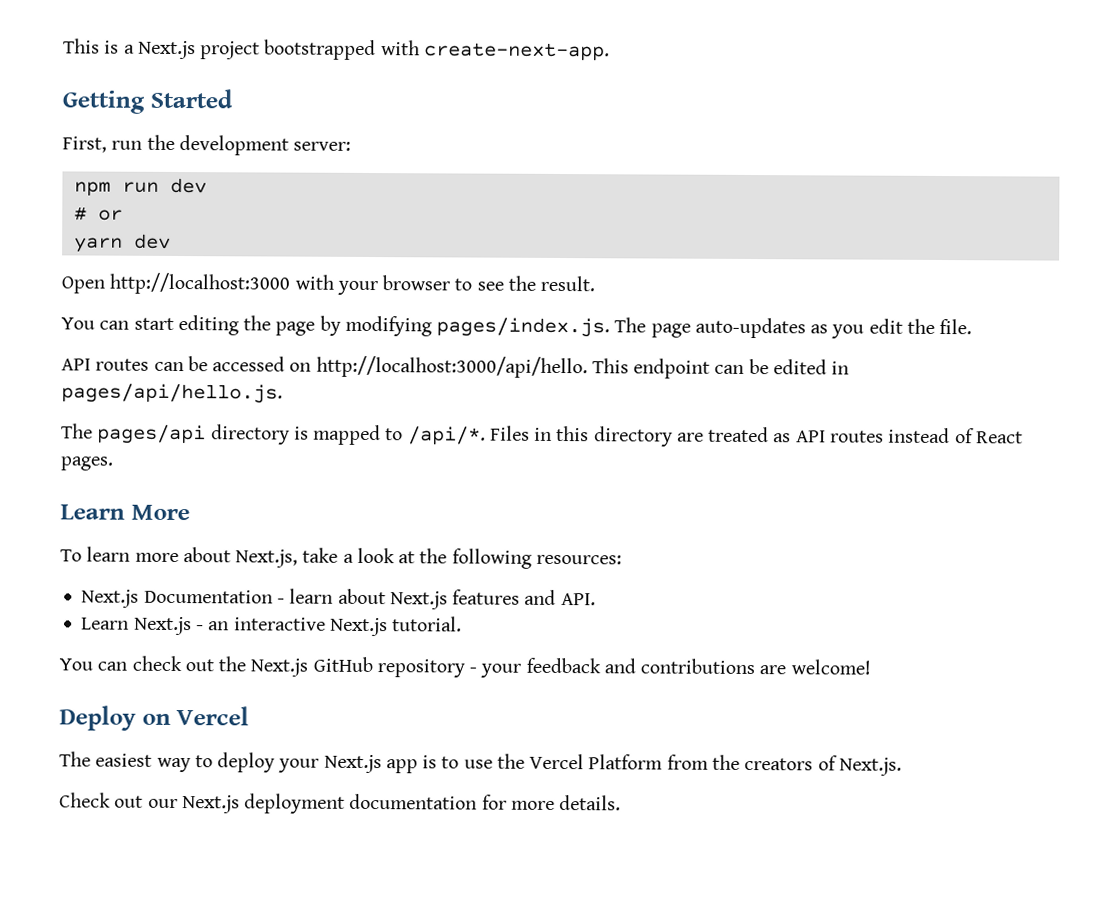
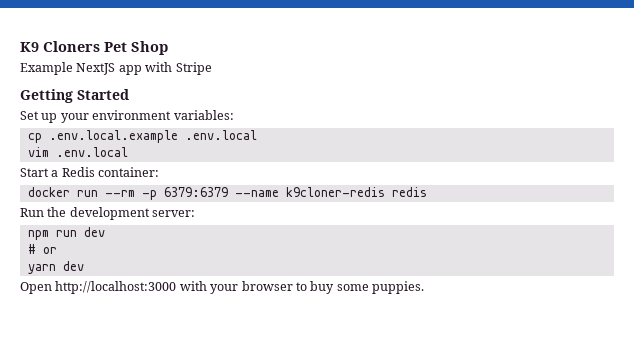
[63,38,610,61] [62,88,233,114] [62,136,143,153] This is a Next.js project bootstrapped with create-next-app. // Getting Started // First, run -> [20,41,168,55] [20,62,212,75] [20,89,129,103] [20,110,234,123] [27,130,257,143] [27,147,128,157] [20,167,160,177] [27,187,427,200] [20,208,44,217] K9 Cloners Pet Shop // Example NextJS app with Stripe // Getting Started // Set up your environment variables: // cp .env.local.example .env.local // vim .env.local // Start a Redis container: // docker run --rm -p 6379:6379 --name k9cloner-redis redis // Run
[476,275,596,292] [61,314,973,339] [61,355,850,379] [61,383,283,404] [61,423,1023,447] [60,456,114,471] [60,504,190,521] [60,546,622,569] [81,588,596,610] [81,616,463,637] [59,655,871,678] [59,705,250,731] [59,751,902,776] [59,792,622,814] see the result. // You can start editing the page by modifying pages/index.js. The page auto-updates as you edit the file. // API routes can be accessed on http://localhost:3000/api/hello. This endpoint can be edited in pages/api/hello.js. // The pages/api directory is mapped to /api/*. Files in this directory are treated as API routes instead of React pages. // Learn More // To learn more about Next.js, take a look at the following resources: // Next.js Documentation - learn about Next.js features and API. // Learn Next.js - an interactive Next.js tutorial. // You can check out the Next.js GitHub repository - your feedback and contributions are welcome! // Deploy on Vercel // The easiest way to deploy your Next.js app is to use the Vercel Platform from the creators of Next.js. // Check out our Next.js deployment documentation for more details. -> [310,281,424,294] buy some puppies.

